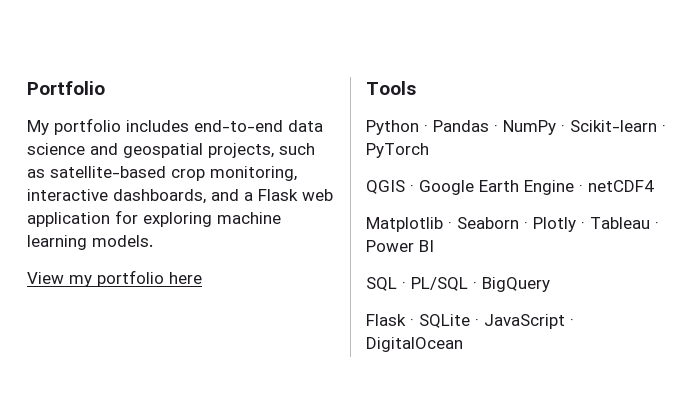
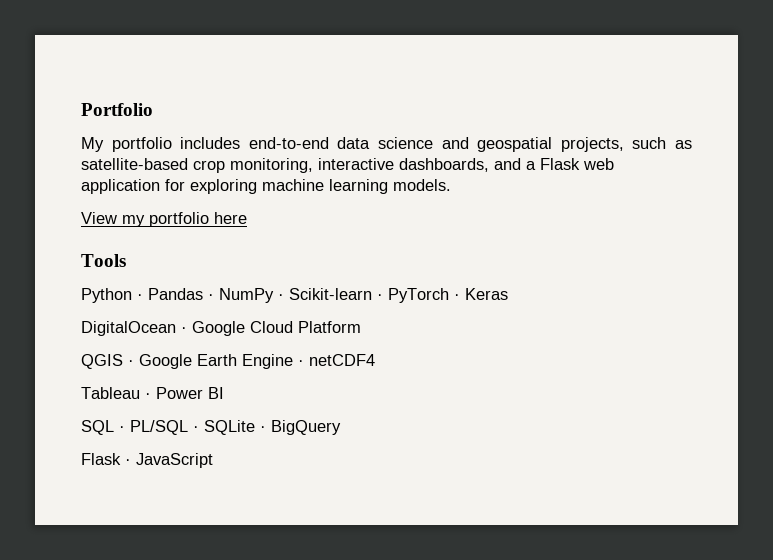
(429, 150) none -> [454,288,508,300] [81,321,361,336] · Keras // DigitalOcean · Google Cloud Platform
[366,217,585,232] Matplotlib · Seaborn · Plotly · -> (375, 360) none
(477, 285) none -> [204,420,266,435] SQLite ·
[419,314,574,329] [366,337,463,352] SQLite · JavaScript · DigitalOcean -> [136,453,213,468] JavaScript

